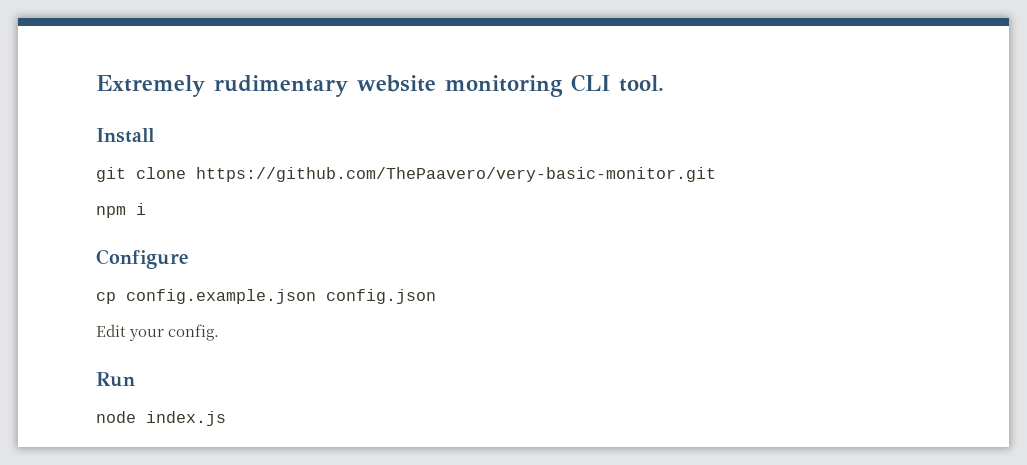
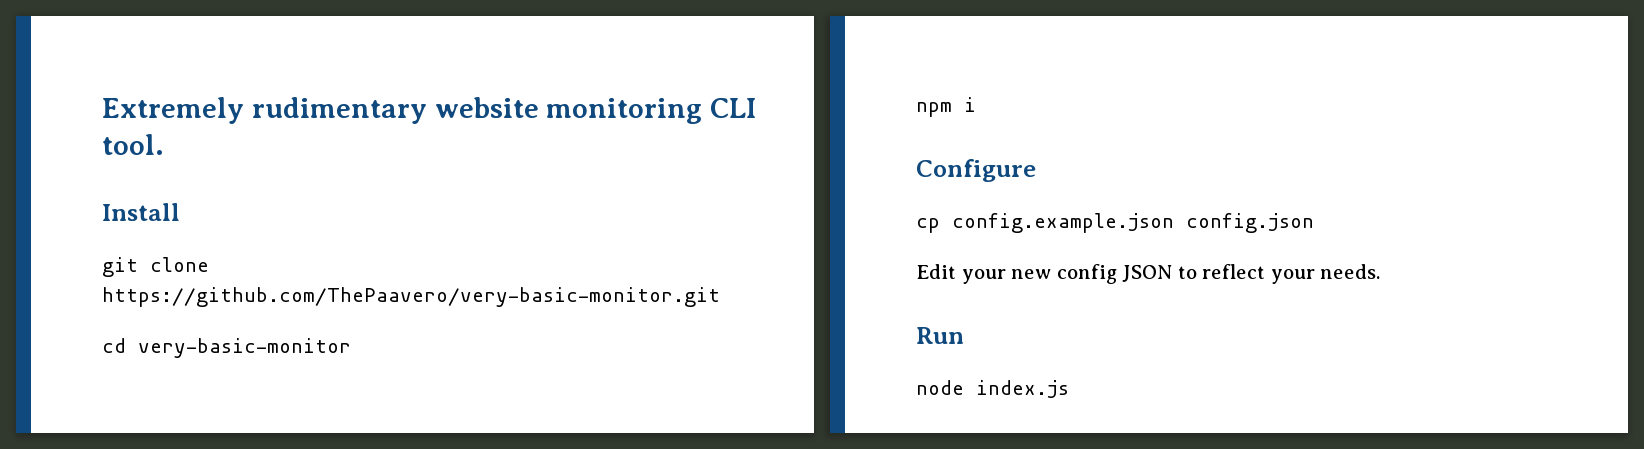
(716, 174) none -> [102,338,351,358] // cd very-basic-monitor
[168,324,220,341] config. -> [1011,264,1381,284] new config JSON to reflect your needs.

